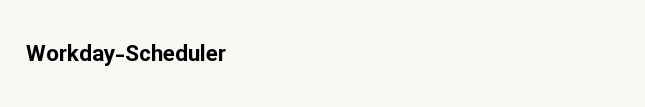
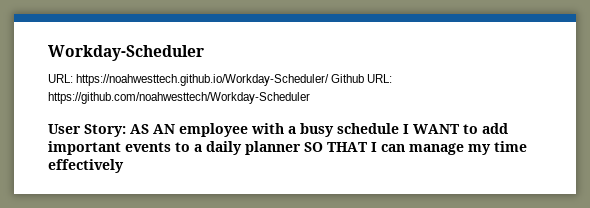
(226, 55) none -> [48,74,393,86] [48,92,310,104] [48,123,508,137] [48,141,527,155] [48,159,124,173] // URL: https://noahwesttech.github.io/Workday-Scheduler/ Github URL: https://github.com/noahwesttech/Workday-Scheduler // User Story: AS AN employee with a busy schedule I WANT to add important events to a daily planner SO THAT I can manage my time effectively

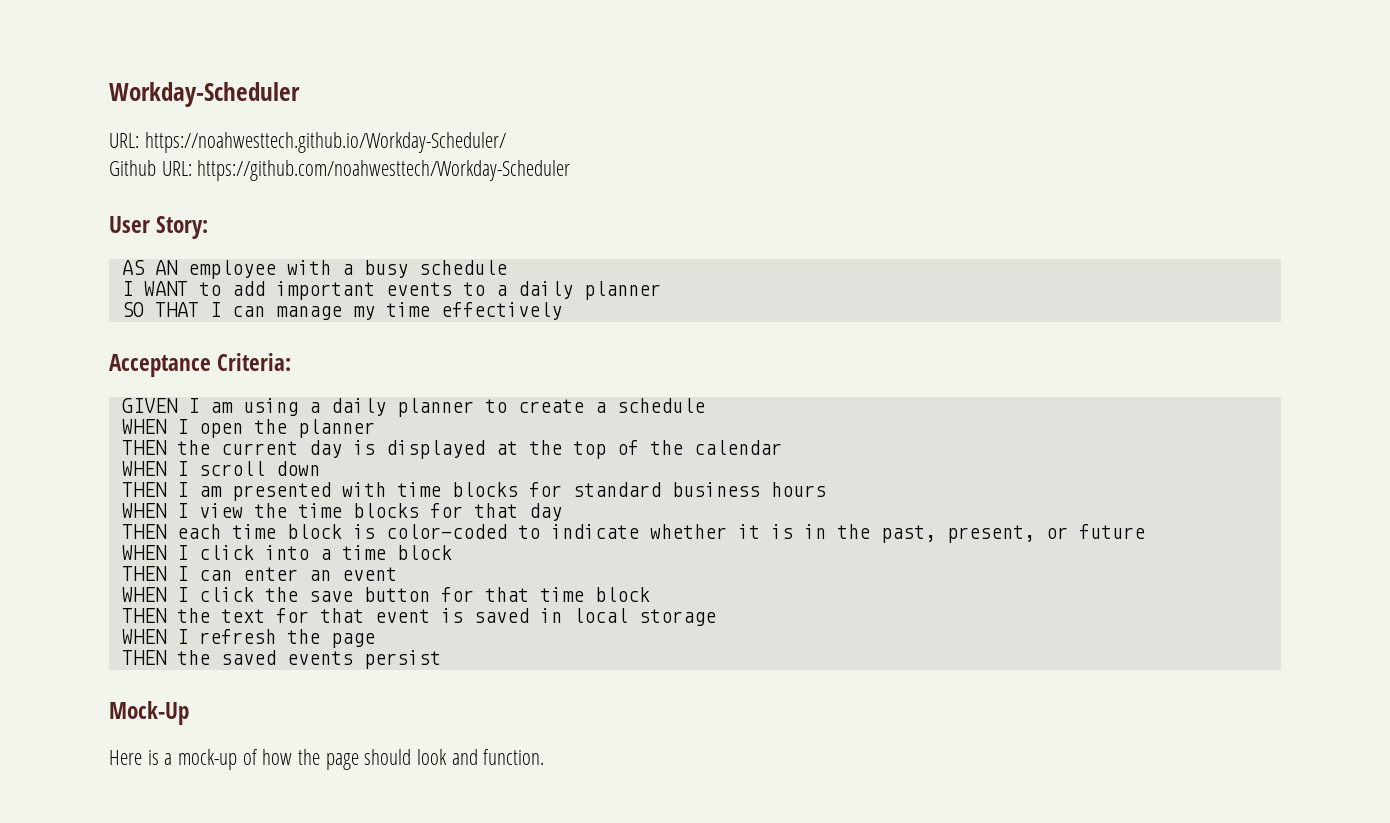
(330, 80) none -> (506, 142) //
(126, 130) none -> (209, 227) //
(399, 128) none -> (507, 267) //
(301, 148) none -> (661, 290) //
(124, 166) none -> [109,353,292,377] [121,398,705,417] [121,419,375,438] [121,440,782,459] [121,461,320,476] [121,482,826,501] [121,503,562,521] [121,524,1145,543] [121,545,452,560] [121,566,397,581] [121,587,650,602] [121,608,716,626] [121,629,375,648] [121,650,441,669] [109,701,189,725] [109,749,545,770] // Acceptance Criteria: // GIVEN I am using a daily planner to create a schedule // WHEN I open the planner // THEN the current day is displayed at the top of the calendar // WHEN I scroll down // THEN I am presented with time blocks for standard business hours // WHEN I view the time blocks for that day // THEN each time block is color-coded to indicate whether it is in the past, present, or future // WHEN I click into a time block // THEN I can enter an event // WHEN I click the save button for that time block // THEN the text for that event is saved in local storage // WHEN I refresh the page // THEN the saved events persist // Mock-Up // Here is a mock-up of how the page should look and function.

